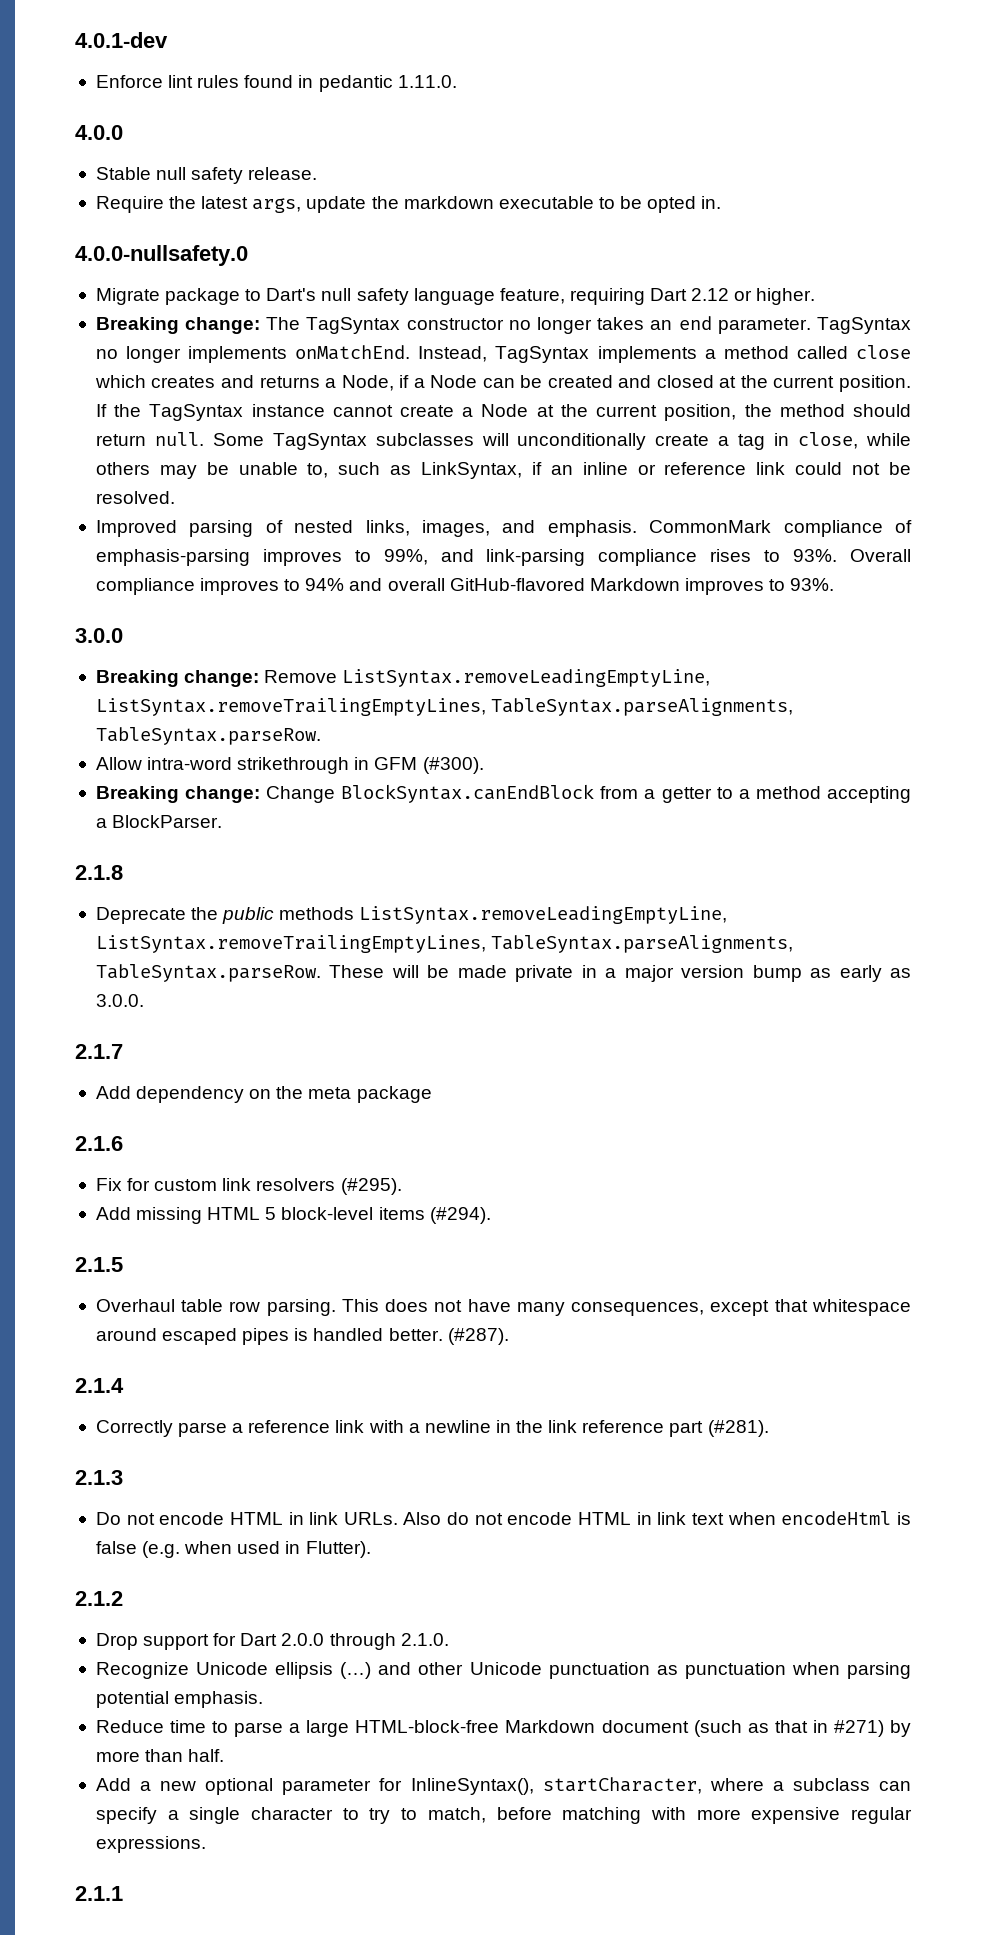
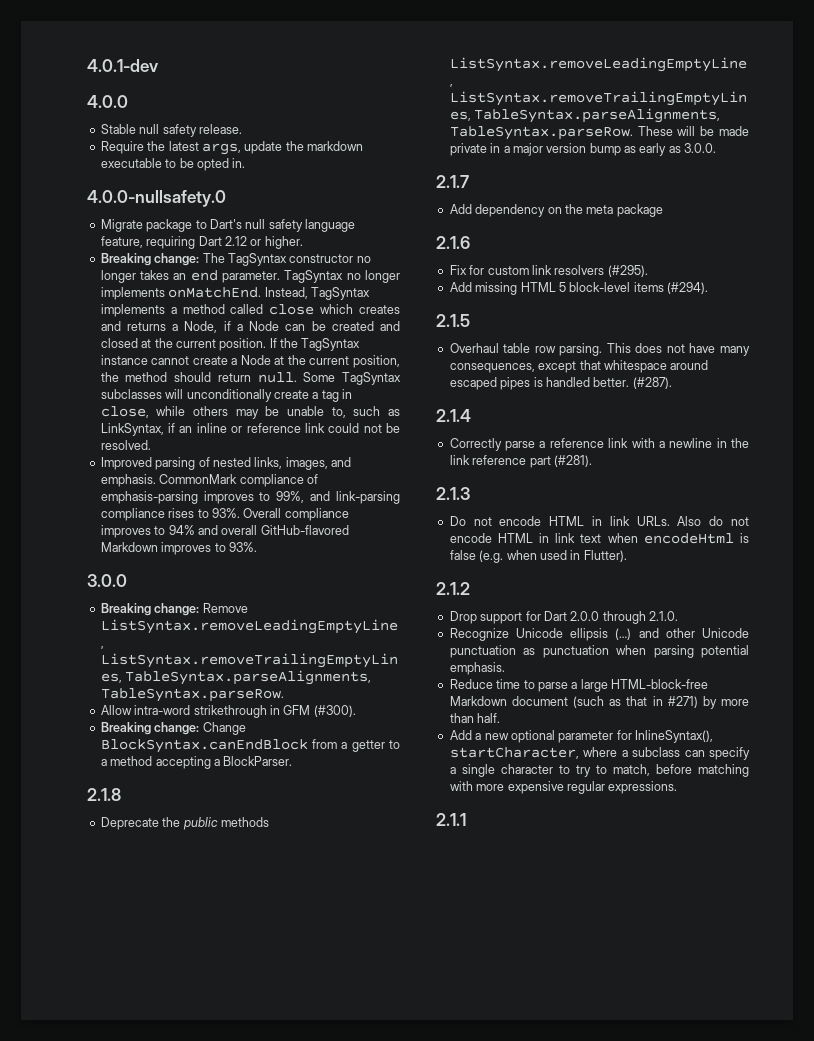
[95,75,457,92] // Enforce lint rules found in pedantic 1.11.0. -> (159, 65) none

